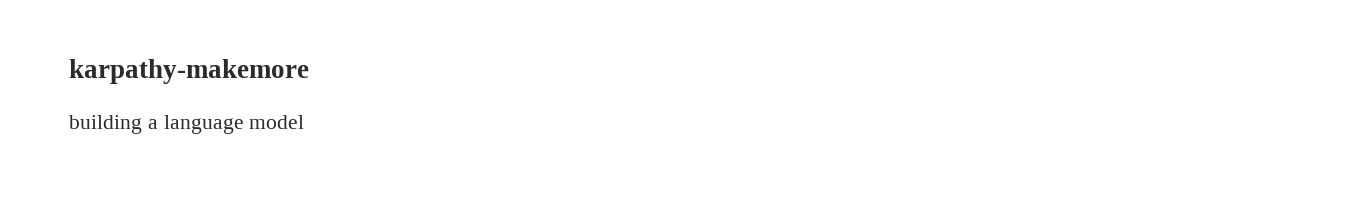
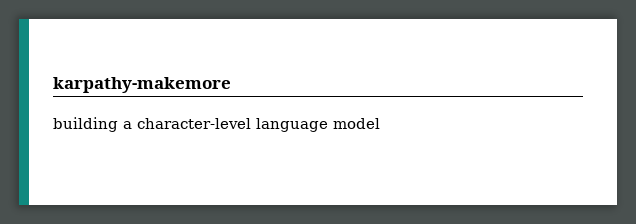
(158, 124) none -> [137,118,251,129] character-level

